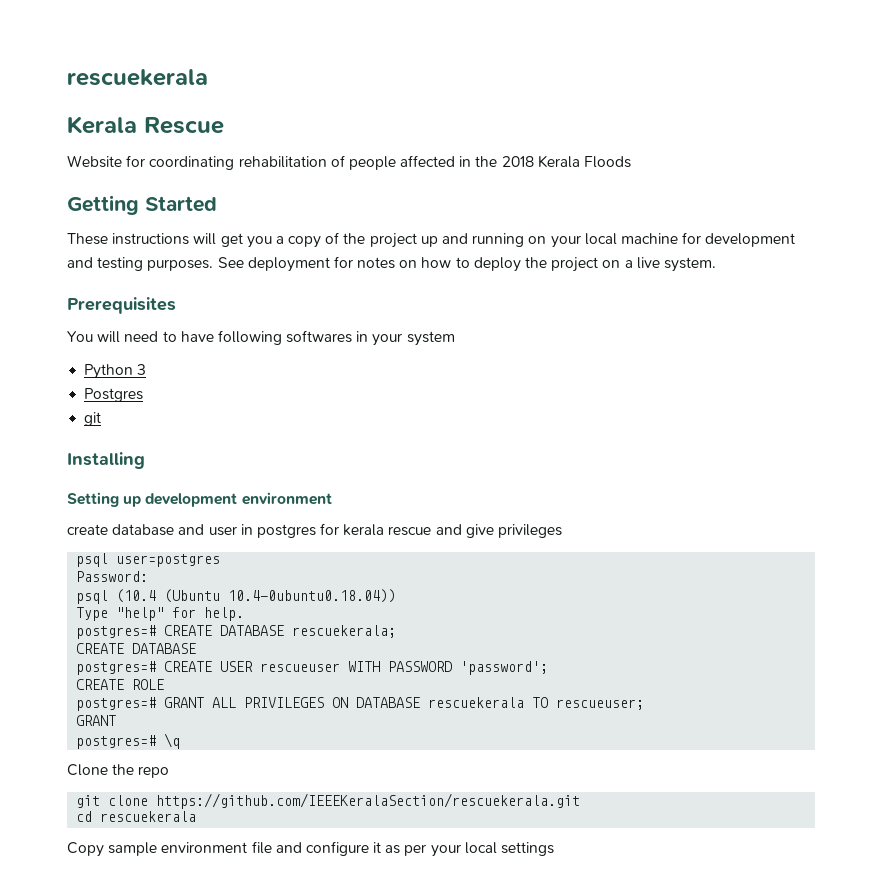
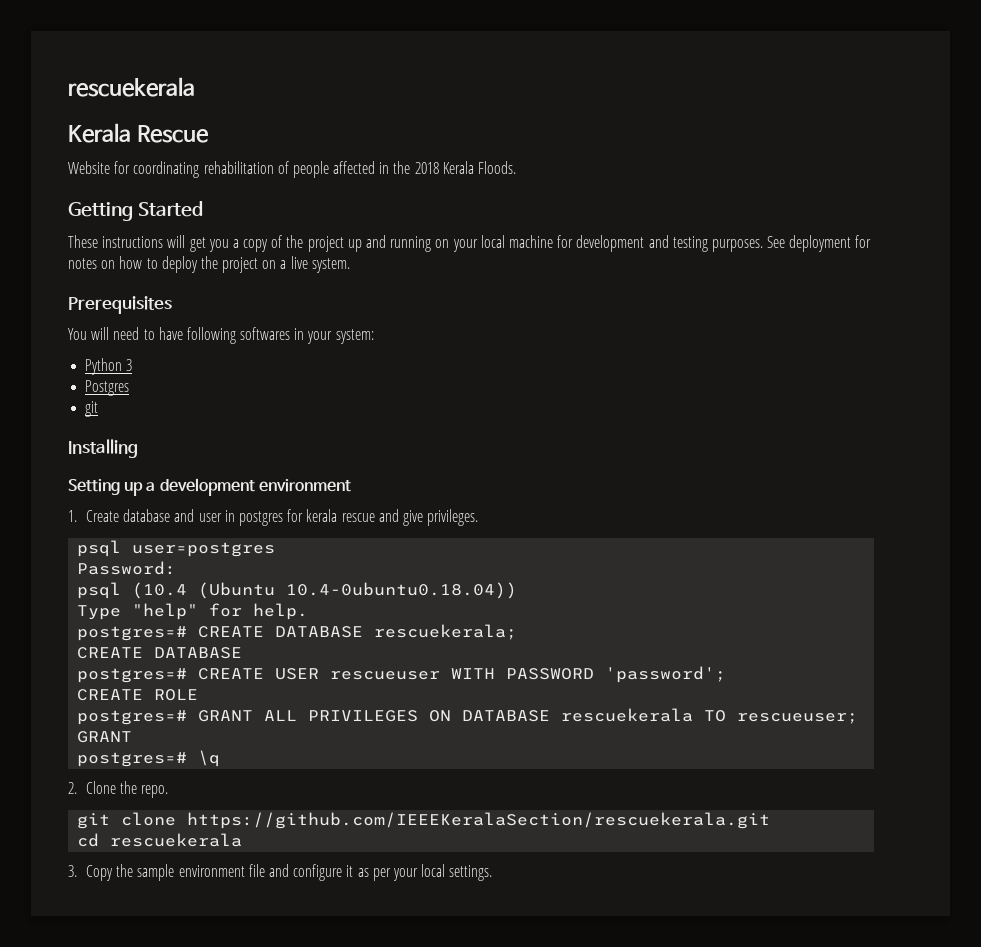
[584,156,632,168] Floods -> [478,161,517,174] Floods.
[406,331,455,346] system -> [335,329,374,344] system:
(142, 501) none -> [146,482,156,491] a
[67,524,108,535] create -> [68,510,120,522] 1. Create
[498,524,563,538] privileges -> [427,509,479,526] privileges.
(181, 741) none -> [68,782,77,794] 2.
[138,766,170,778] repo -> [141,785,169,798] repo.
[67,842,104,857] Copy -> [68,864,134,881] 3. Copy the
[501,842,555,856] settings -> [449,865,493,881] settings.

